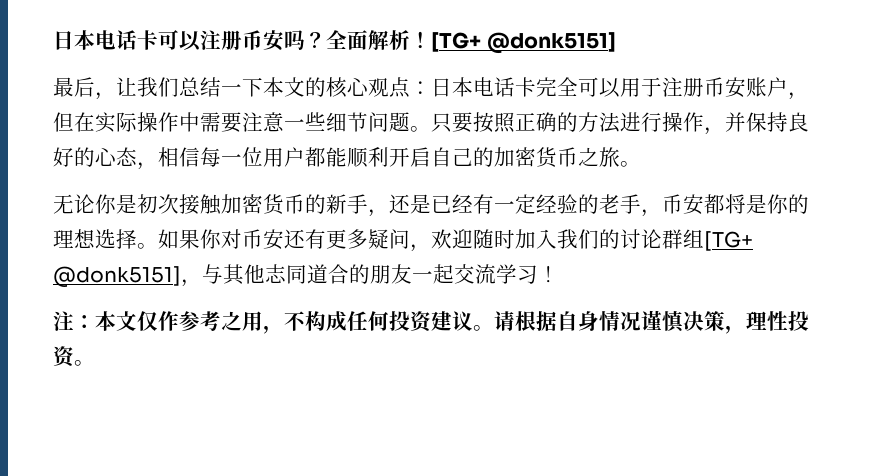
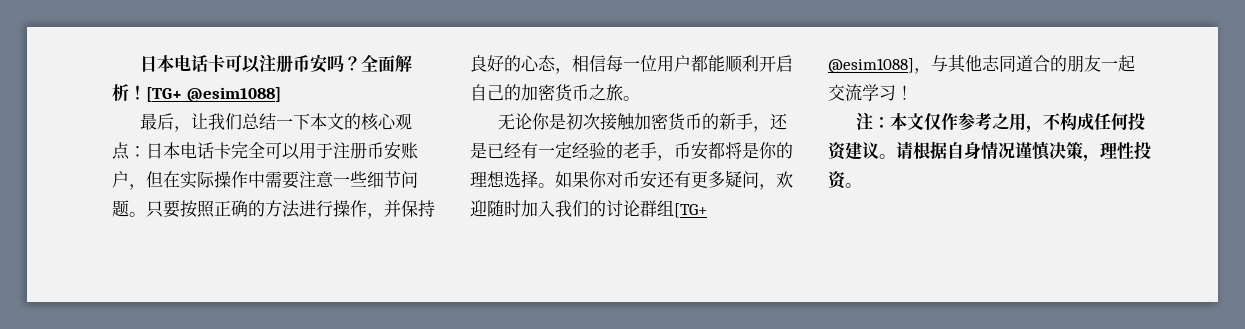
[486,32,616,54] @donk5151] -> [186,87,281,102] @esim1088]
[53,266,181,287] @donk5151] -> [828,58,914,73] @esim1088]

